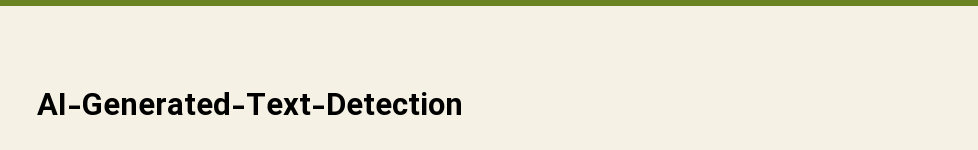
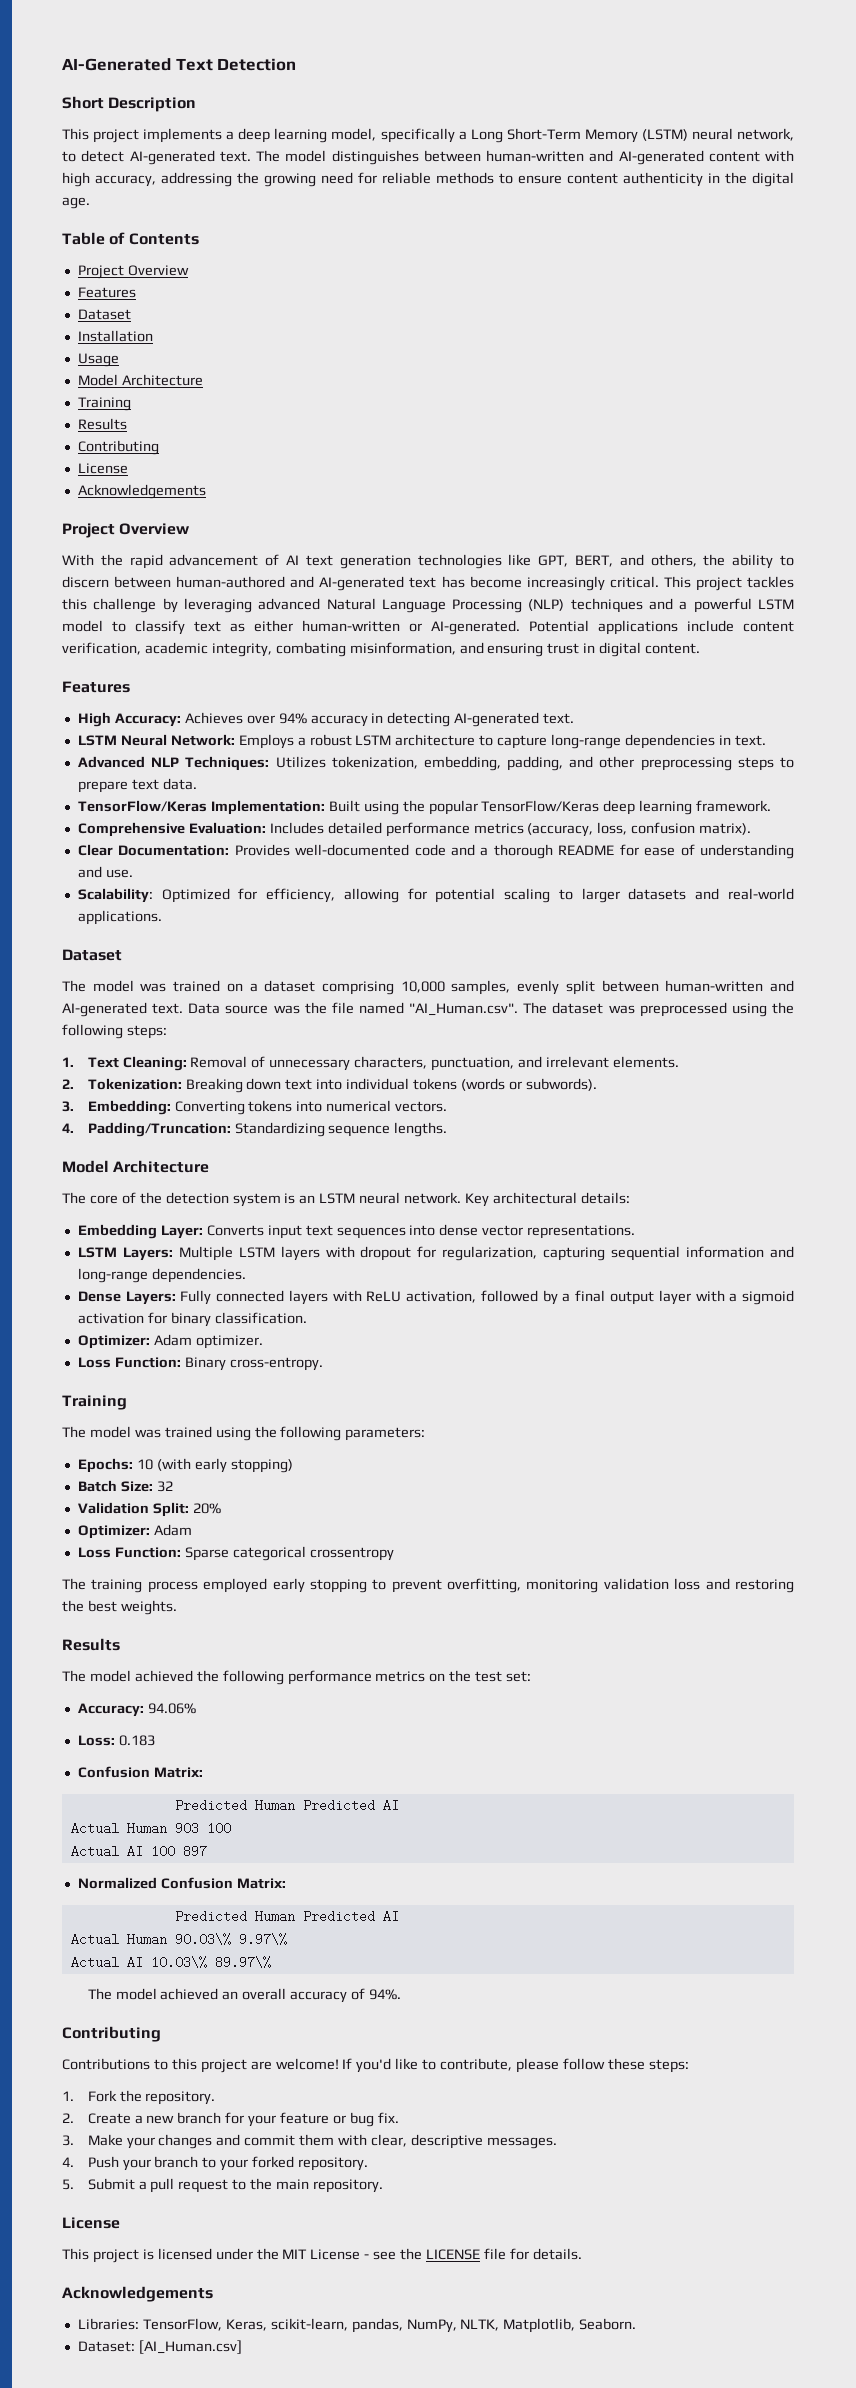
[37,92,463,115] AI-Generated-Text-Detection -> [62,58,297,71] [62,96,197,112] [62,128,794,143] [62,150,794,165] [62,172,794,187] [62,197,90,209] [62,232,199,245] [77,265,189,279] [77,287,136,298] [77,309,131,320] [77,330,153,342] [77,353,119,367] [77,374,203,386] [77,397,131,411] [77,418,127,430] [77,440,159,455] [77,463,128,474] [77,484,206,499] [62,523,191,538] [62,554,794,569] [62,576,794,591] [62,598,794,613] [62,620,794,635] [62,642,701,657] [62,681,130,693] [77,712,575,727] [77,734,766,749] [77,756,794,771] [77,778,197,793] [77,800,772,815] [77,822,752,837] [77,844,795,859] [77,866,133,878] [77,888,794,903] [77,910,162,925] [62,949,122,961] [62,980,794,995] [62,1002,794,1017] [62,1024,167,1039] [62,1056,679,1071] [62,1078,597,1093] [62,1100,448,1115] [62,1122,448,1137] [62,1160,210,1173] [62,1192,630,1207] [77,1224,636,1239] [77,1246,795,1261] [77,1268,246,1283] [77,1290,794,1305] [77,1312,307,1327] [77,1334,263,1349] [77,1357,323,1371] [62,1395,127,1410] [62,1426,426,1441] [77,1458,293,1473] [77,1480,173,1492] [77,1502,221,1517] [77,1524,192,1539] [77,1546,394,1561] [62,1578,794,1593] [62,1600,177,1615] [62,1638,120,1651] [62,1670,532,1685] [77,1703,196,1717] [77,1735,155,1746] [77,1766,203,1778] [174,1799,399,1812] [70,1822,231,1835] [70,1845,207,1858] [77,1877,286,1889] [174,1910,399,1923] [70,1933,287,1946] [70,1956,271,1969] [87,1988,402,2003] [62,2026,161,2042] [62,2058,689,2073] [62,2090,216,2105] [62,2112,399,2127] [62,2134,557,2149] [62,2156,369,2171] [62,2178,384,2193] [62,2217,120,2229] [62,2248,582,2263] [62,2286,213,2302] [77,2318,637,2333] [77,2340,242,2354] AI-Generated Text Detection // Short Description // This project implements a deep learning model, specifically a Long Short-Term Memory (LSTM) neural network, to detect AI-generated text. The model distinguishes between human-written and AI-generated content with high accuracy, addressing the growing need for reliable methods to ensure content authenticity in the digital age. // Table of Contents // Project Overview // Features // Dataset // Installation // Usage // Model Architecture // Training // Results // Contributing // License // Acknowledgements // Project Overview // With the rapid advancement of AI text generation technologies like GPT, BERT, and others, the ability to discern between human-authored and AI-generated text has become increasingly critical. This project tackles this challenge by leveraging advanced Natural Language Processing (NLP) techniques and a powerful LSTM model to classify text as either human-written or AI-generated. Potential applications include content verification, academic integrity, combating misinformation, and ensuring trust in digital content. // Features // High Accuracy: Achieves over 94% accuracy in detecting AI-generated text. // LSTM Neural Network: Employs a robust LSTM architecture to capture long-range dependencies in text. // Advanced NLP Techniques: Utilizes tokenization, embedding, padding, and other preprocessing steps to prepare text data. // TensorFlow/Keras Implementation: Built using the popular TensorFlow/Keras deep learning framework. // Comprehensive Evaluation: Includes detailed performance metrics (accuracy, loss, confusion matrix). // Clear Documentation: Provides well-documented code and a thorough README for ease of understanding and use. // Scalability: Optimized for efficiency, allowing for potential scaling to larger datasets and real-world applications. // Dataset // The model was trained on a dataset comprising 10,000 samples, evenly split between human-written and AI-generated text. Data source was the file named "AI_Human.csv". The dataset was preprocessed using the following steps: // 1. Text Cleaning: Removal of unnecessary characters, punctuation, and irrelevant elements. // 2. Tokenization: Breaking down text into individual tokens (words or subwords). // 3. Embedding: Converting tokens into numerical vectors. // 4. Padding/Truncation: Standardizing sequence lengths. // Model Architecture // The core of the detection system is an LSTM neural network. Key architectural details: // Embedding Layer: Converts input text sequences into dense vector representations. // LSTM Layers: Multiple LSTM layers with dropout for regularization, capturing sequential information and long-range dependencies. // Dense Layers: Fully connected layers with ReLU activation, followed by a final output layer with a sigmoid activation for binary classification. // Optimizer: Adam optimizer. // Loss Function: Binary cross-entropy. // Training // The model was trained using the following parameters: // Epochs: 10 (with early stopping) // Batch Size: 32 // Validation Split: 20% // Optimizer: Adam // Loss Function: Sparse categorical crossentropy // The training process employed early stopping to prevent overfitting, monitoring validation loss and restoring the best weights. // Results // The model achieved the following performance metrics on the test set: // Accuracy: 94.06% // Loss: 0.183 // Confusion Matrix: // Predicted Human Predicted AI // Actual Human 903 100 // Actual AI 100 897 // Normalized Confusion Matrix: // Predicted Human Predicted AI // Actual Human 90.03\% 9.97\% // Actual AI 10.03\% 89.97\% // The model achieved an overall accuracy of 94%. // Contributing // Contributions to this project are welcome! If you'd like to contribute, please follow these steps: // 1. Fork the repository. // 2. Create a new branch for your feature or bug fix. // 3. Make your changes and commit them with clear, descriptive messages. // 4. Push your branch to your forked repository. // 5. Submit a pull request to the main repository. // License // This project is licensed under the MIT License - see the LICENSE file for details. // Acknowledgements // Libraries: TensorFlow, Keras, scikit-learn, pandas, NumPy, NLTK, Matplotlib, Seaborn. // Dataset: [AI_Human.csv]

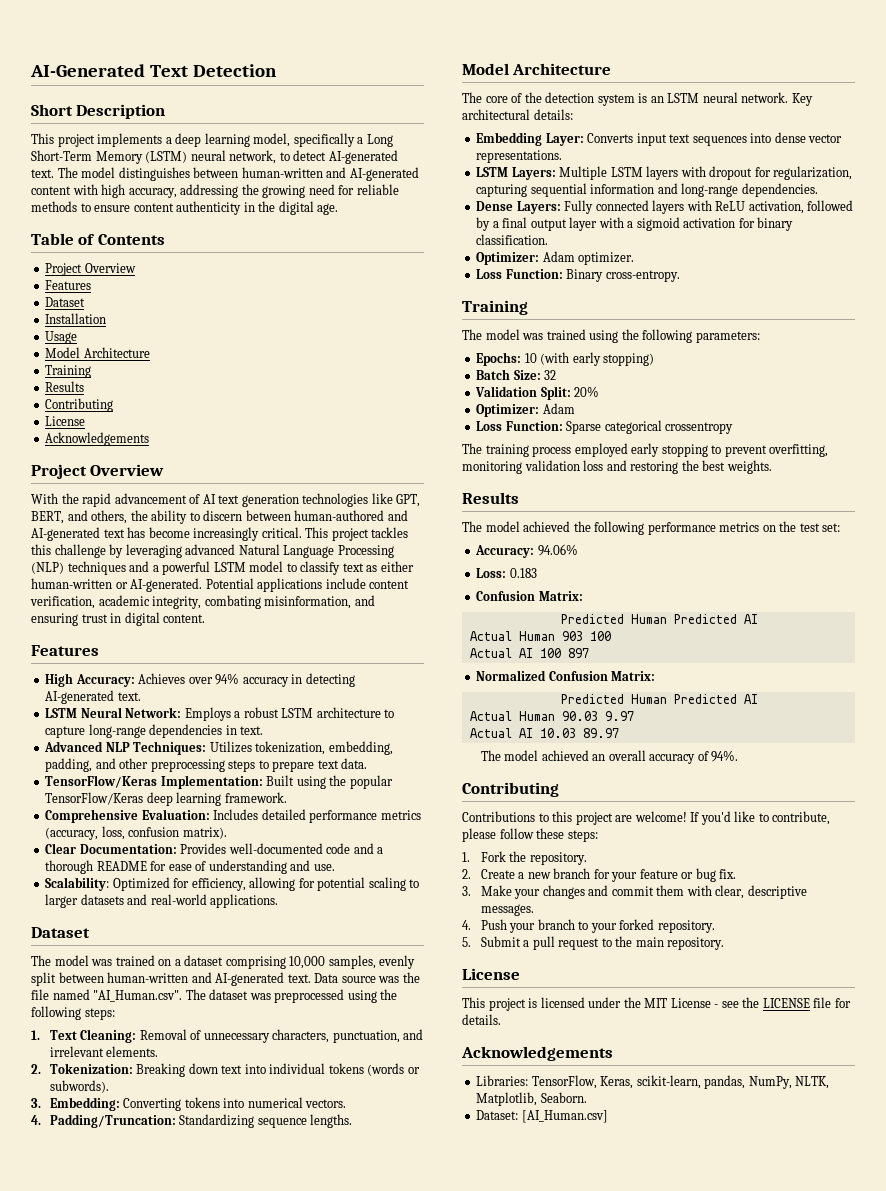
[174,1933,287,1946] [70,1956,271,1969] 90.03\% 9.97\% // Actual AI 10.03\% 89.97\% -> [561,711,634,721] [469,728,619,738] 90.03 9.97 // Actual AI 10.03 89.97

